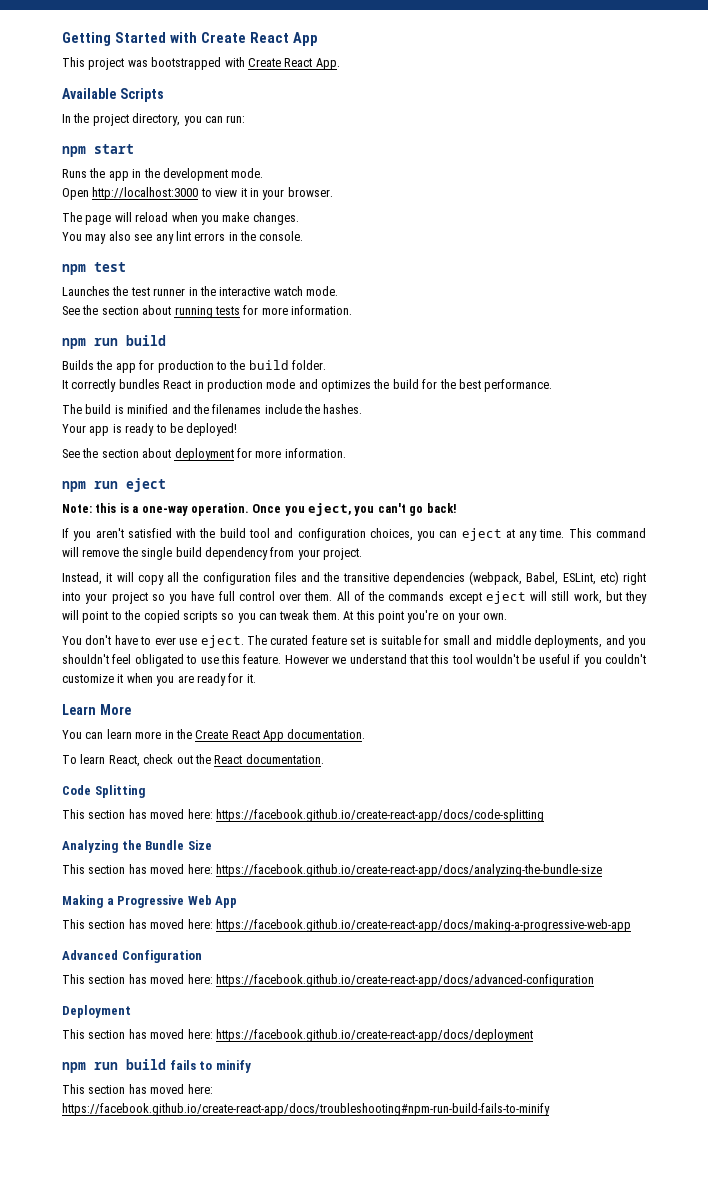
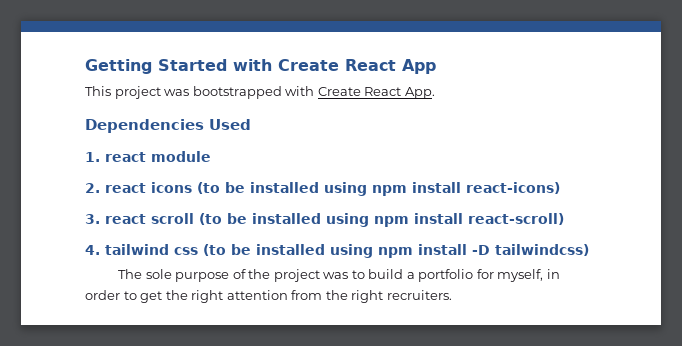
[62,88,164,102] [62,113,246,126] [62,144,134,157] [62,168,264,181] [62,187,333,200] [62,212,299,225] [62,231,304,244] [62,262,126,275] [62,286,338,296] [62,305,352,318] [62,335,166,349] [62,360,326,373] [62,379,553,392] [62,404,363,414] [62,423,238,436] [62,448,346,461] [62,478,166,492] [62,503,457,516] [62,528,646,541] [62,547,362,560] [62,571,646,585] [62,591,647,604] [62,610,508,623] [62,635,647,648] [62,654,647,667] [62,673,256,686] [62,704,131,715] [62,729,366,742] [62,754,324,767] [62,785,145,798] [62,809,544,822] [62,840,212,853] [62,864,602,877] [62,895,238,908] [62,919,631,932] [62,950,202,963] [62,974,594,987] [62,1005,131,1018] [62,1029,533,1042] [62,1059,251,1073] [62,1084,213,1094] [62,1103,550,1116] Available Scripts // In the project directory, you can run: // npm start // Runs the app in the development mode. // Open http://localhost:3000 to view it in your browser. // The page will reload when you make changes. // You may also see any lint errors in the console. // npm test // Launches the test runner in the interactive watch mode. // See the section about running tests for more information. // npm run build // Builds the app for production to the build folder. // It correctly bundles React in production mode and optimizes the build for the best performance. // The build is minified and the filenames include the hashes. // Your app is ready to be deployed! // See the section about deployment for more information. // npm run eject // Note: this is a one-way operation. Once you eject, you can't go back! // If you aren't satisfied with the build tool and configuration choices, you can eject at any time. This command will remove the single build dependency from your project. // Instead, it will copy all the configuration files and the transitive dependencies (webpack, Babel, ESLint, etc) right into your project so you have full control over them. All of the commands except eject will still work, but they will point to the copied scripts so you can tweak them. At this point you're on your own. // You don't have to ever use eject. The curated feature set is suitable for small and middle deployments, and you shouldn't feel obligated to use this feature. However we understand that this tool wouldn't be useful if you couldn't customize it when you are ready for it. // Learn More // You can learn more in the Create React App documentation. // To learn React, check out the React documentation. // Code Splitting // This section has moved here: https://facebook.github.io/create-react-app/docs/code-splitting // Analyzing the Bundle Size // This section has moved here: https://facebook.github.io/create-react-app/docs/analyzing-the-bundle-size // Making a Progressive Web App // This section has moved here: https://facebook.github.io/create-react-app/docs/making-a-progressive-web-app // Advanced Configuration // This section has moved here: https://facebook.github.io/create-react-app/docs/advanced-configuration // Deployment // This section has moved here: https://facebook.github.io/create-react-app/docs/deployment // npm run build fails to minify // This section has moved here: https://facebook.github.io/create-react-app/docs/troubleshooting#npm-run-build-fails-to-minify -> [85,119,251,133] [85,151,211,162] [85,182,560,196] [85,213,564,227] [85,244,589,258] [118,269,560,282] [85,290,452,303] Dependencies Used // 1. react module // 2. react icons (to be installed using npm install react-icons) // 3. react scroll (to be installed using npm install react-scroll) // 4. tailwind css (to be installed using npm install -D tailwindcss) // The sole purpose of the project was to build a portfolio for myself, in order to get the right attention from the right recruiters.

